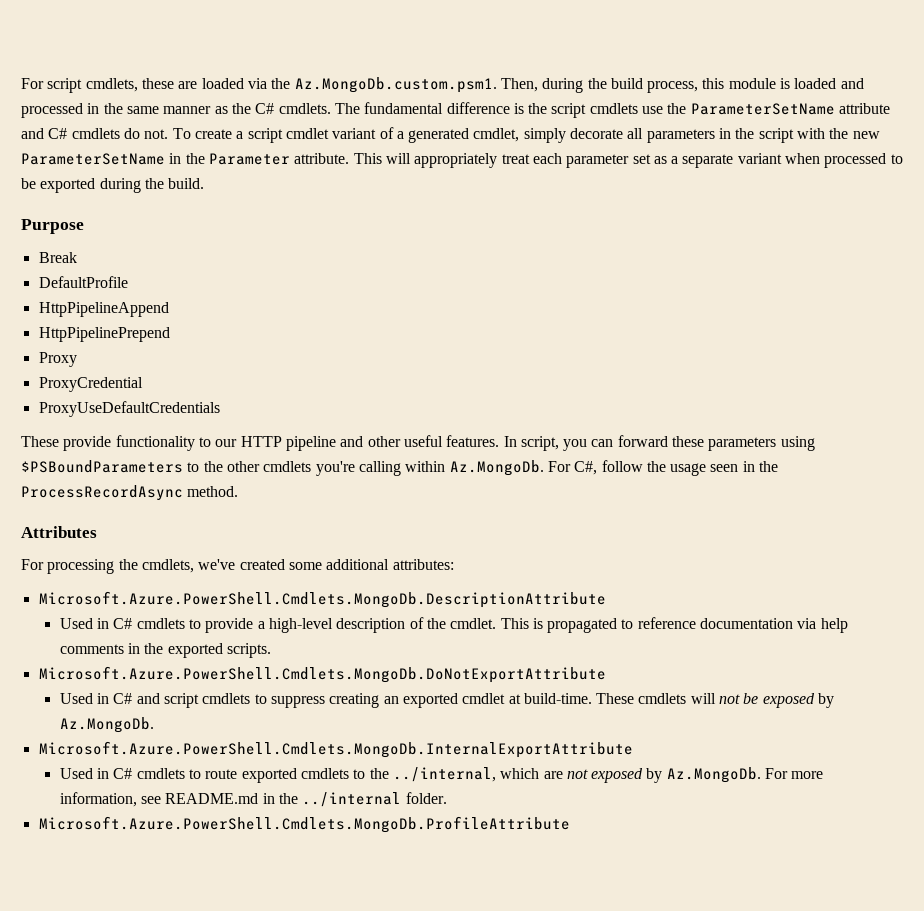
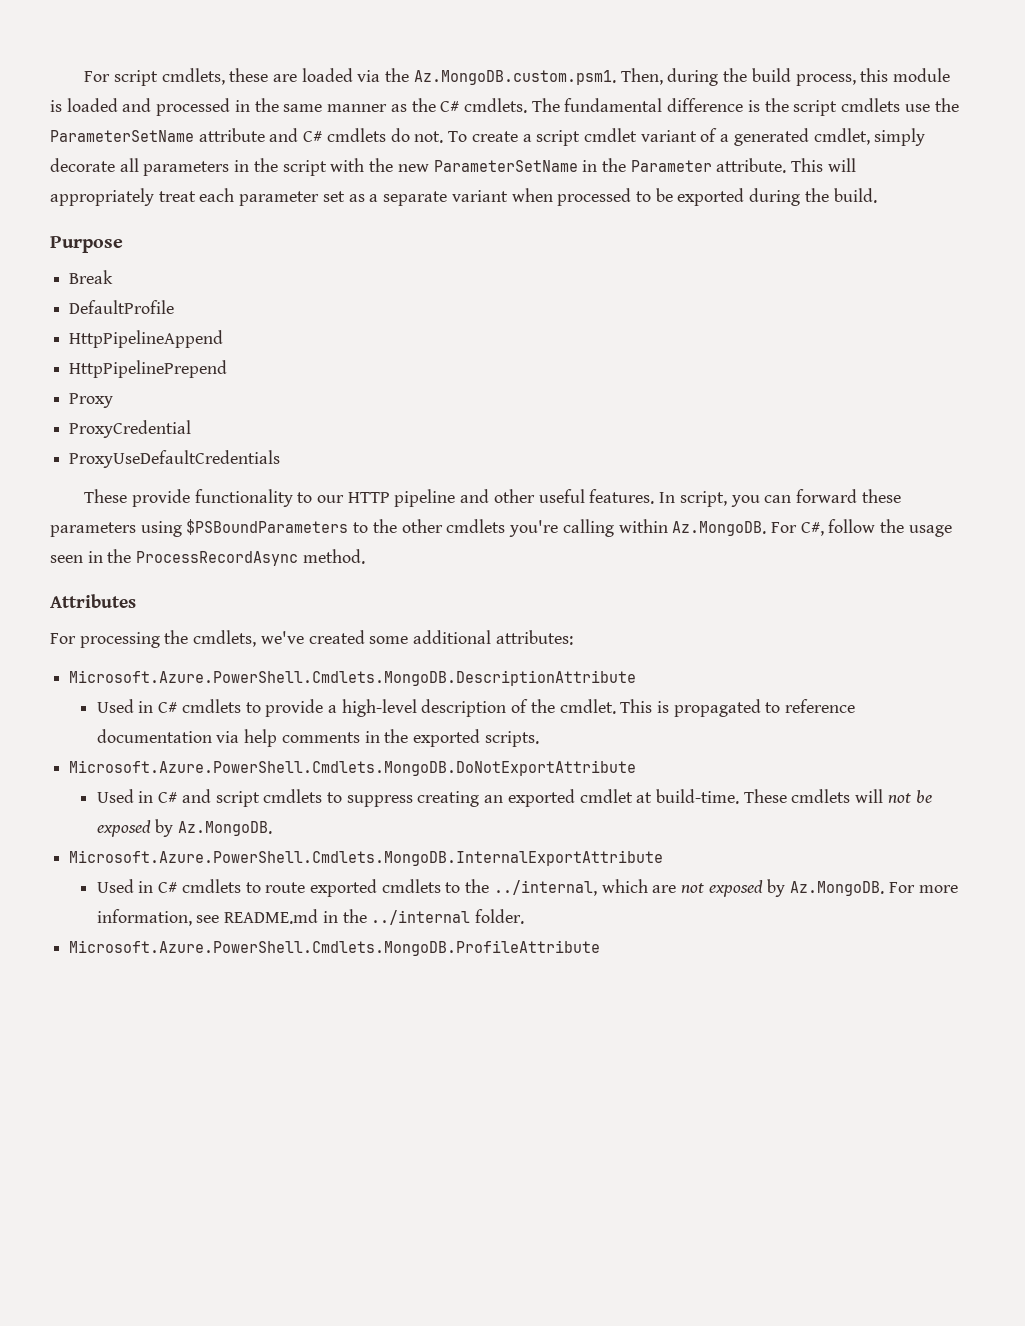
[294,77,497,93] Az.MongoDb.custom.psm1. -> [413,70,616,85] Az.MongoDB.custom.psm1.
[449,460,544,476] Az.MongoDb. -> [672,521,767,536] Az.MongoDB.
[38,591,606,608] Microsoft.Azure.PowerShell.Cmdlets.MongoDb.DescriptionAttribute -> [69,670,637,686] Microsoft.Azure.PowerShell.Cmdlets.MongoDB.DescriptionAttribute
[38,666,606,683] Microsoft.Azure.PowerShell.Cmdlets.MongoDb.DoNotExportAttribute -> [69,760,637,776] Microsoft.Azure.PowerShell.Cmdlets.MongoDB.DoNotExportAttribute
[59,717,154,733] [38,741,633,758] Az.MongoDb. // Microsoft.Azure.PowerShell.Cmdlets.MongoDb.InternalExportAttribute -> [178,821,273,836] [69,850,664,866] Az.MongoDB. // Microsoft.Azure.PowerShell.Cmdlets.MongoDB.InternalExportAttribute
[666,767,761,783] Az.MongoDb. -> [790,881,885,896] Az.MongoDB.
[38,816,570,833] Microsoft.Azure.PowerShell.Cmdlets.MongoDb.ProfileAttribute -> [69,940,601,956] Microsoft.Azure.PowerShell.Cmdlets.MongoDB.ProfileAttribute

